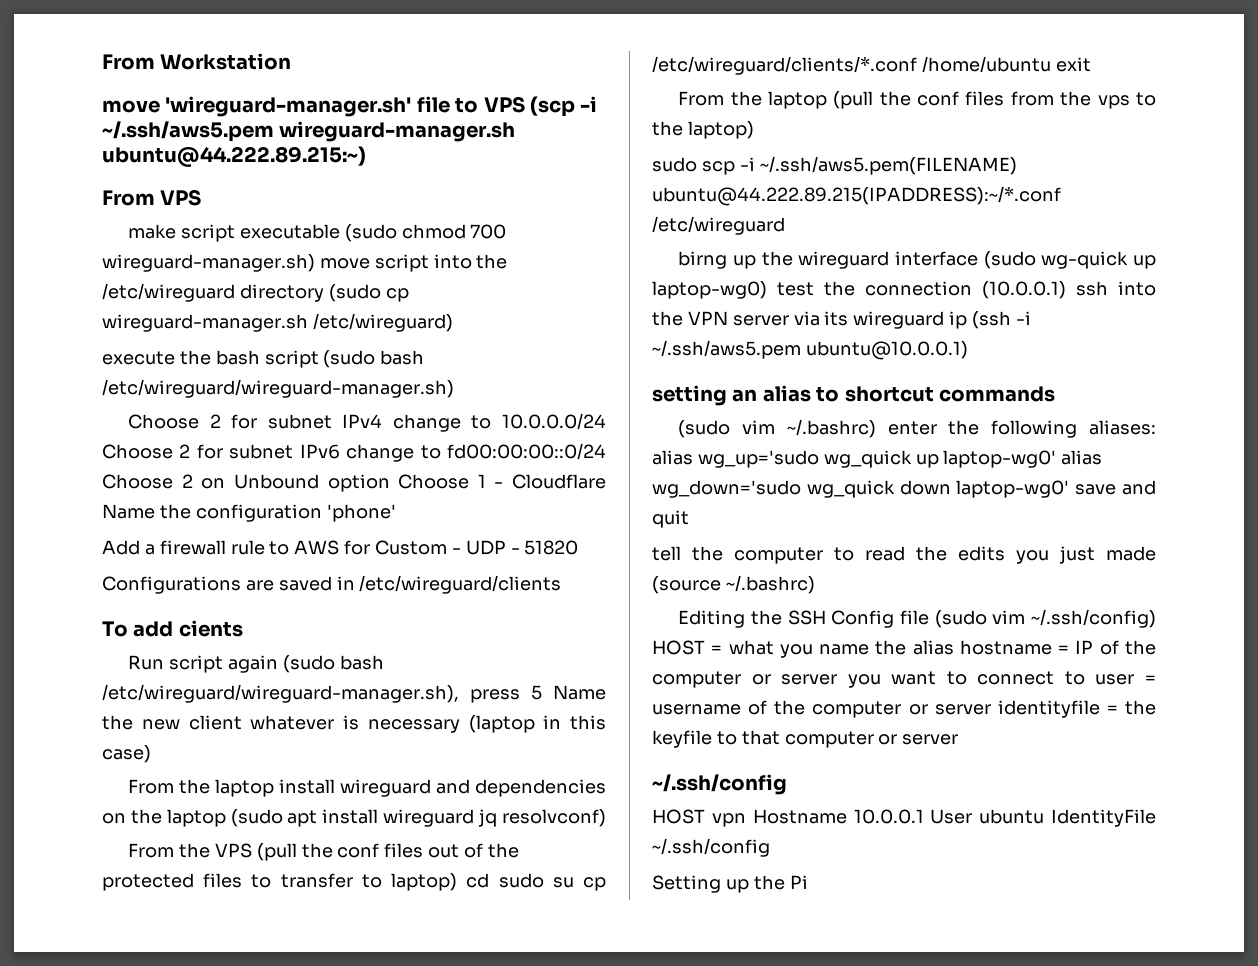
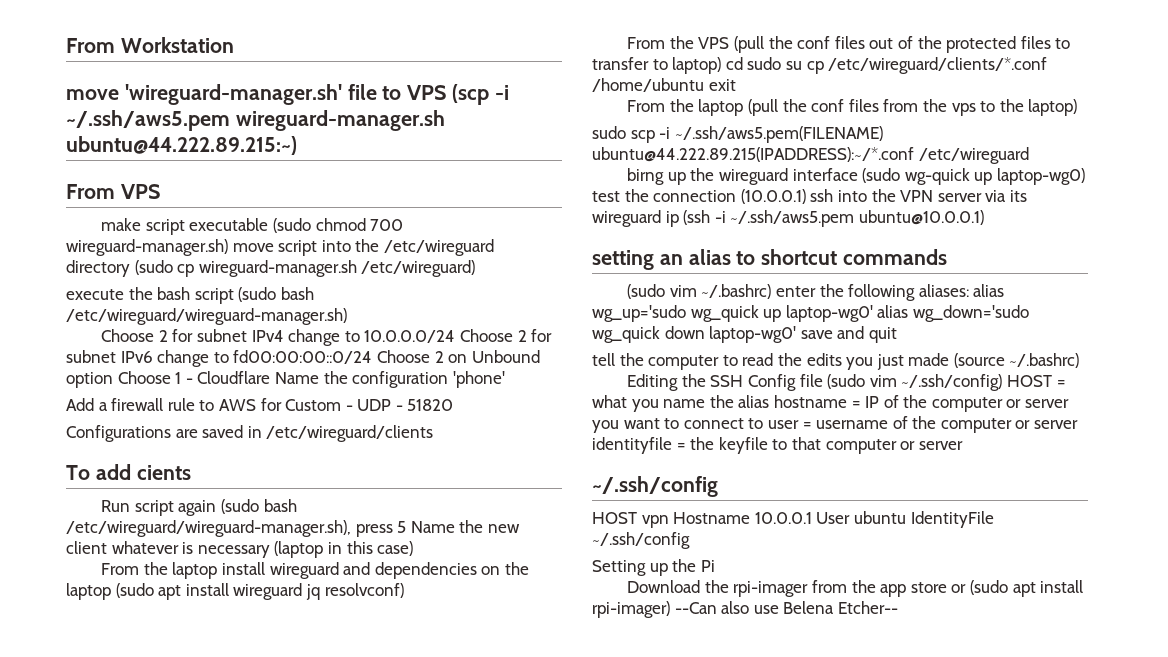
(808, 882) none -> [627,580,1084,597] [592,601,898,618] // Download the rpi-imager from the app store or (sudo apt install rpi-imager) --Can also use Belena Etcher--

